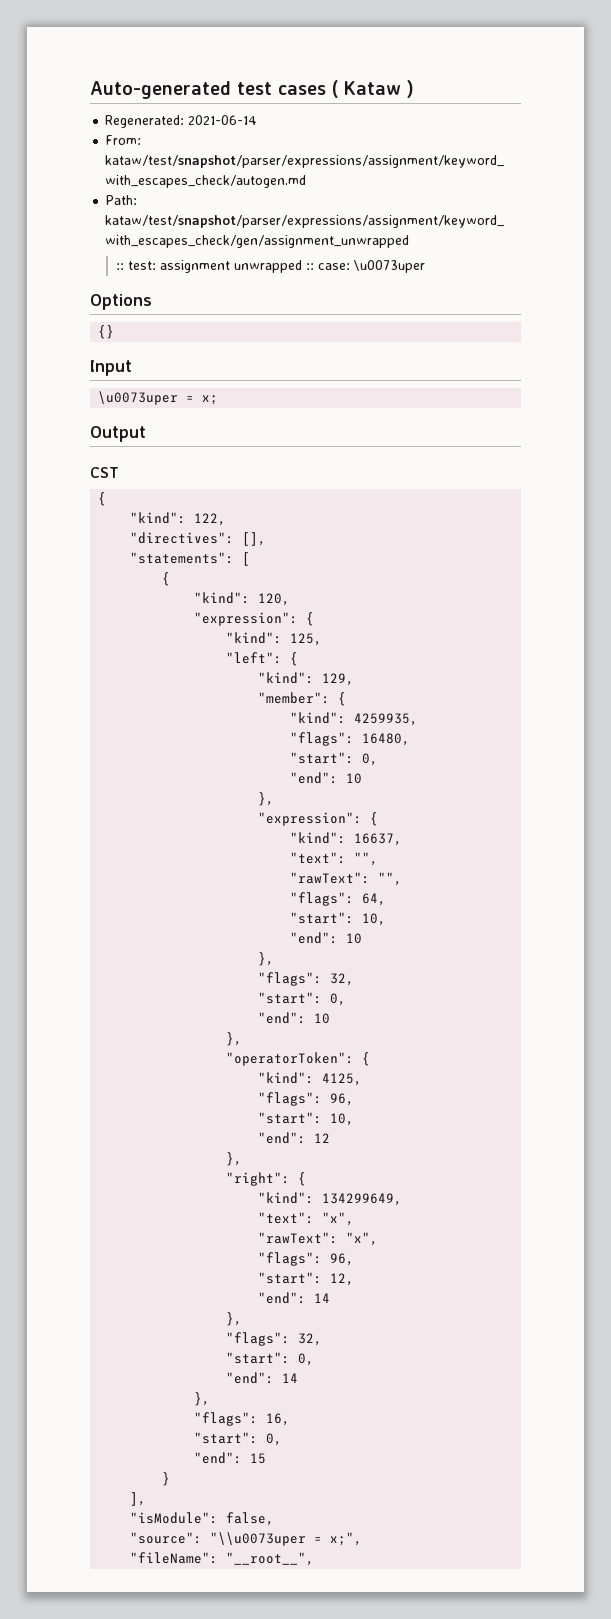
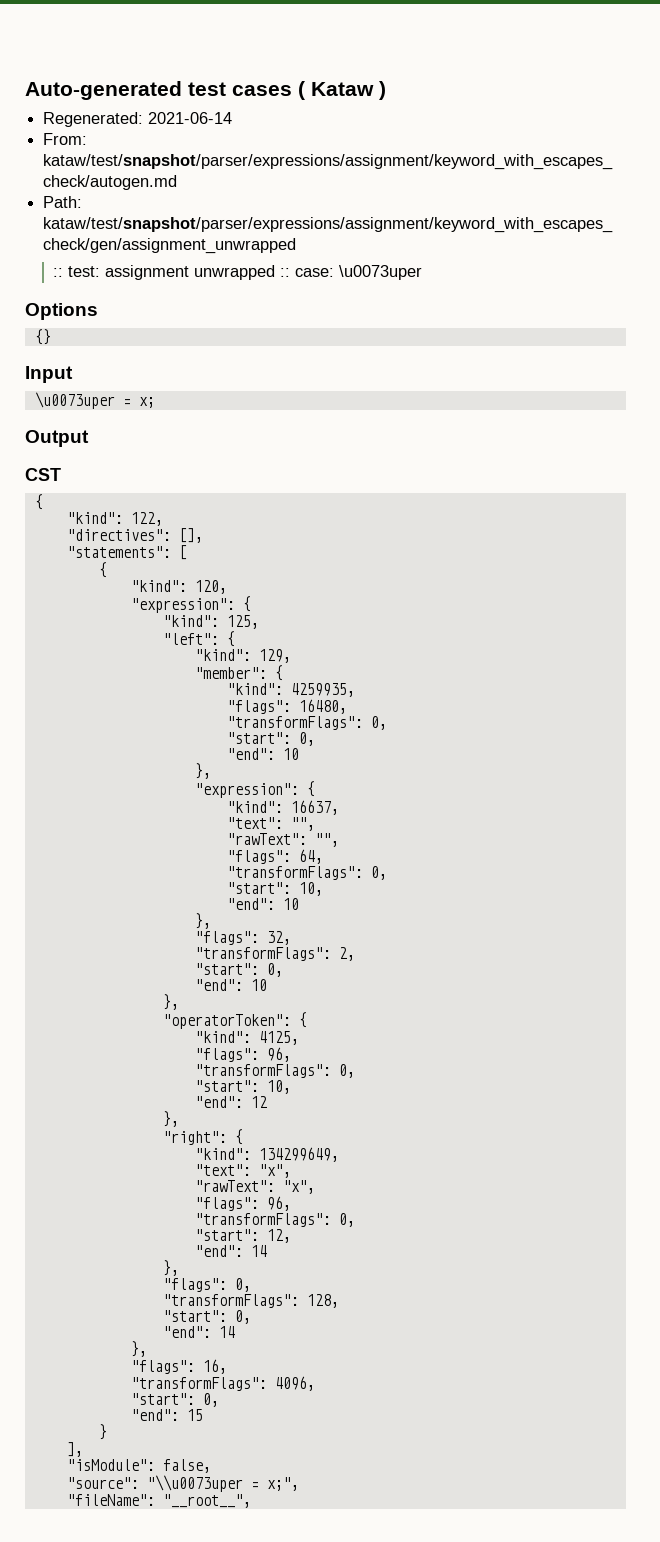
(411, 739) none -> [226,716,387,730] // "transformFlags": 0,
(387, 899) none -> [226,866,387,880] // "transformFlags": 0,
(355, 979) none -> [194,947,355,961] // "transformFlags": 2,
(355, 1099) none -> [194,1064,355,1078] // "transformFlags": 0,
(355, 1259) none -> [194,1213,355,1227] // "transformFlags": 0,
[298,1333,323,1346] 32, -> [234,1278,251,1292] [162,1294,339,1308] 0, // "transformFlags": 128,
(291, 1419) none -> [130,1376,315,1391] // "transformFlags": 4096,

